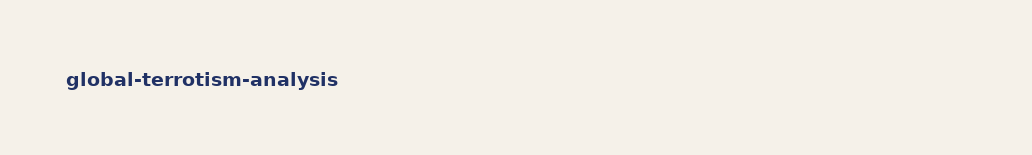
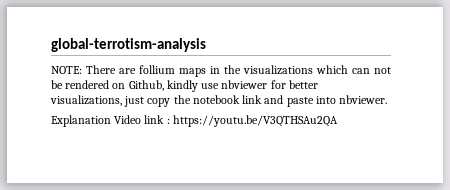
(338, 81) none -> [51,65,391,77] [51,80,318,92] [50,95,388,107] [51,115,338,127] // NOTE: There are follium maps in the visualizations which can not be rendered on Github, kindly use nbviewer for better visualizations, just copy the notebook link and paste into nbviewer. // Explanation Video link : https://youtu.be/V3QTHSAu2QA

